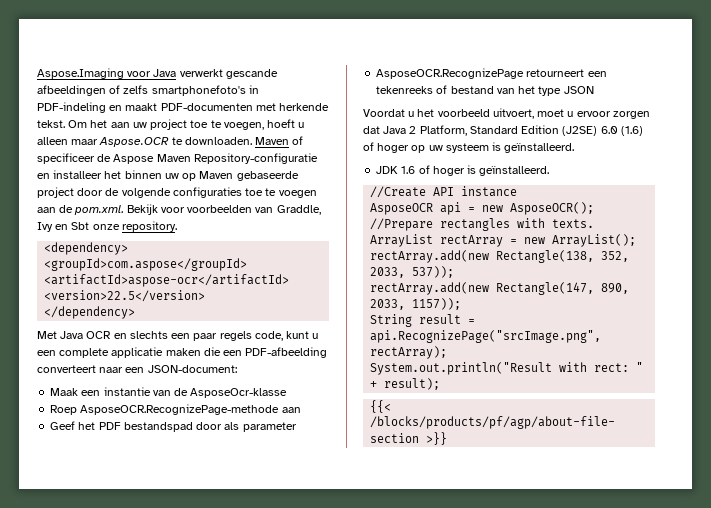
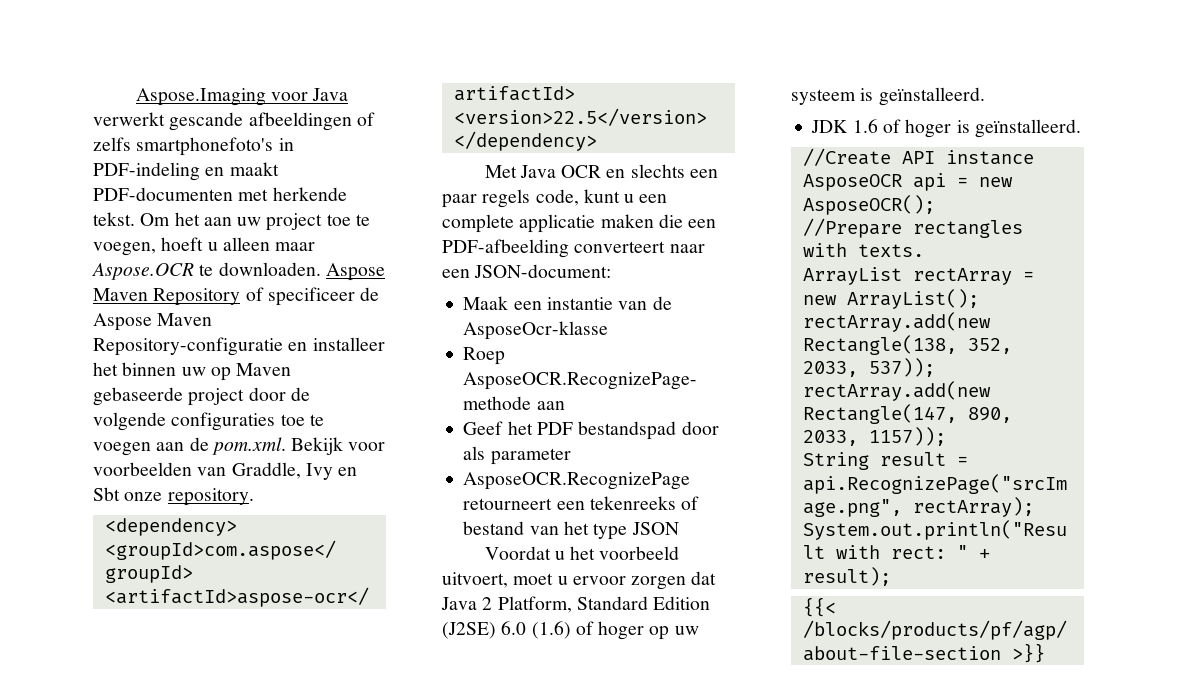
[255,137,290,145] Maven -> [325,263,385,281] [93,288,241,306] Aspose Maven Repository

